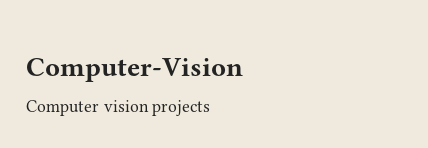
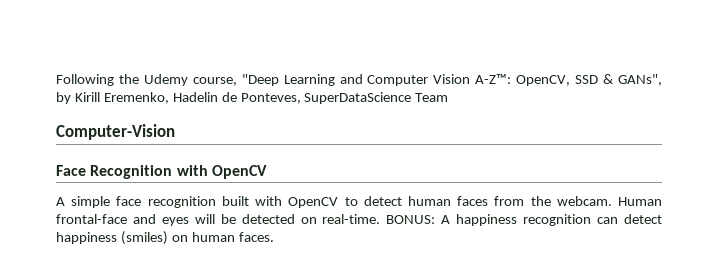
[26,58,243,82] [26,100,211,116] Computer-Vision // Computer vision projects -> [56,74,662,86] [56,92,449,104] [56,124,175,140] [56,165,267,179] [56,196,663,208] [56,214,662,226] [56,231,274,245] Following the Udemy course, "Deep Learning and Computer Vision A-Z™: OpenCV, SSD & GANs", by Kirill Eremenko, Hadelin de Ponteves, SuperDataScience Team // Computer-Vision // Face Recognition with OpenCV // A simple face recognition built with OpenCV to detect human faces from the webcam. Human frontal-face and eyes will be detected on real-time. BONUS: A happiness recognition can detect happiness (smiles) on human faces.

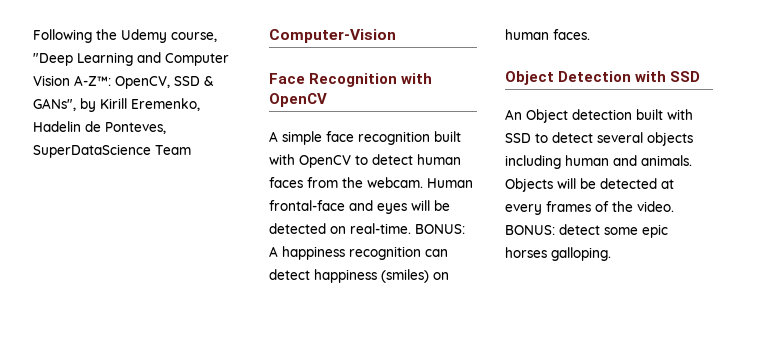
(274, 237) none -> [505,71,701,85] [505,109,693,123] [505,132,693,146] [505,155,692,169] [505,178,674,192] [505,201,674,215] [505,224,668,238] [505,247,611,261] // Object Detection with SSD // An Object detection built with SSD to detect several objects including human and animals. Objects will be detected at every frames of the video. BONUS: detect some epic horses galloping.

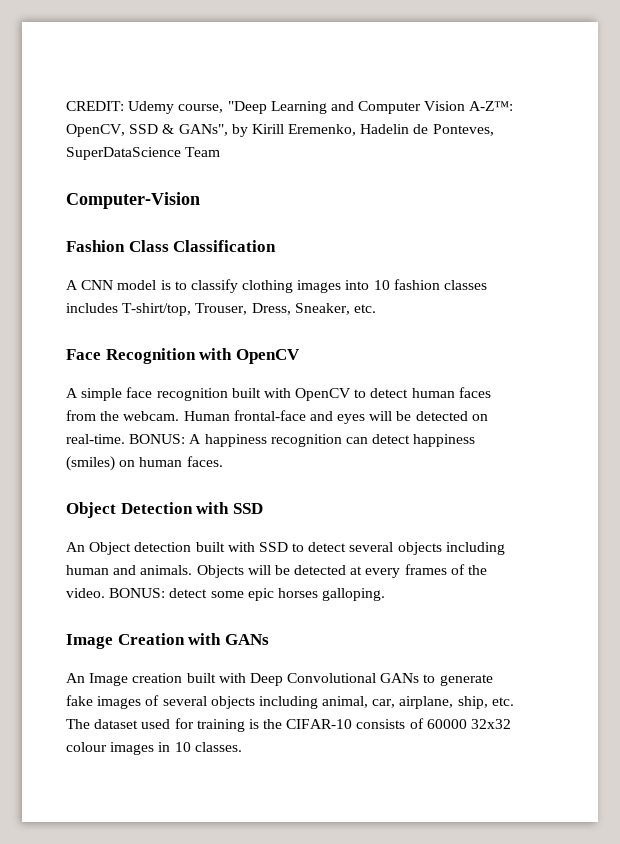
[33,29,117,43] Following the -> [66,101,124,111] CREDIT:
(396, 36) none -> [66,240,277,252] [66,279,488,293] [66,303,376,316] // Fashion Class Classification // A CNN model is to classify clothing images into 10 fashion classes includes T-shirt/top, Trouser, Dress, Sneaker, etc.
(611, 254) none -> [66,633,269,649] [66,673,493,686] [66,695,514,709] [66,718,512,732] [66,742,242,755] // Image Creation with GANs // An Image creation built with Deep Convolutional GANs to generate fake images of several objects including animal, car, airplane, ship, etc. The dataset used for training is the CIFAR-10 consists of 60000 32x32 colour images in 10 classes.

